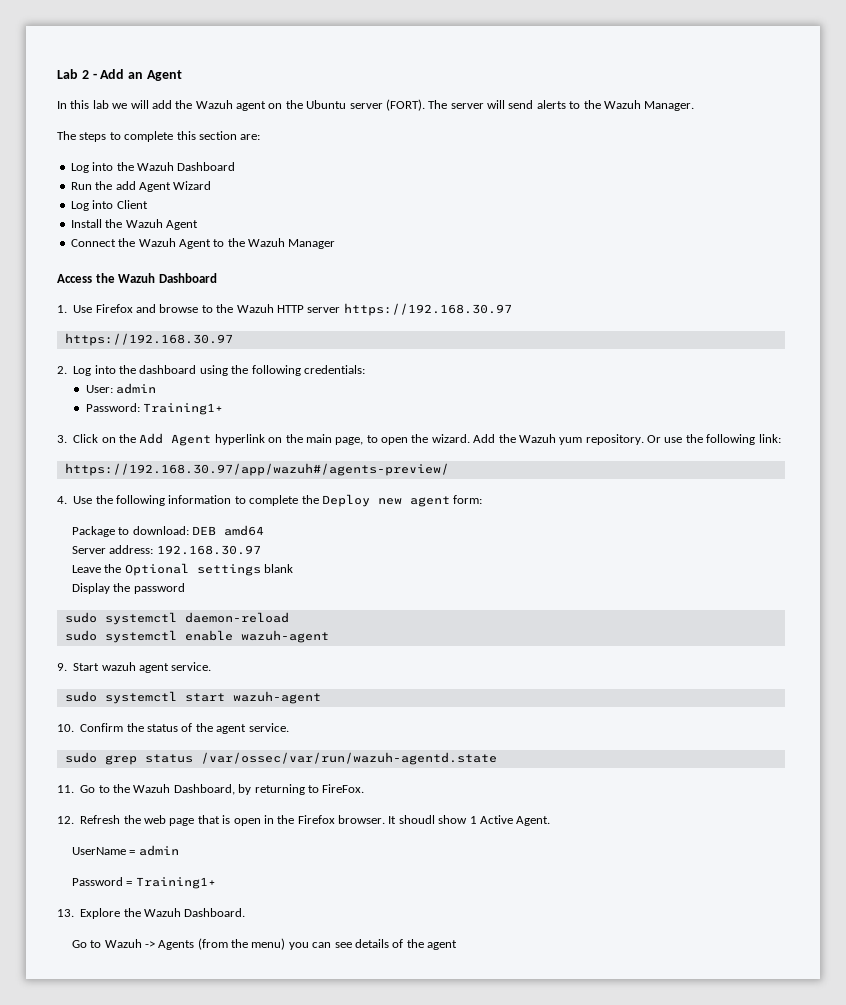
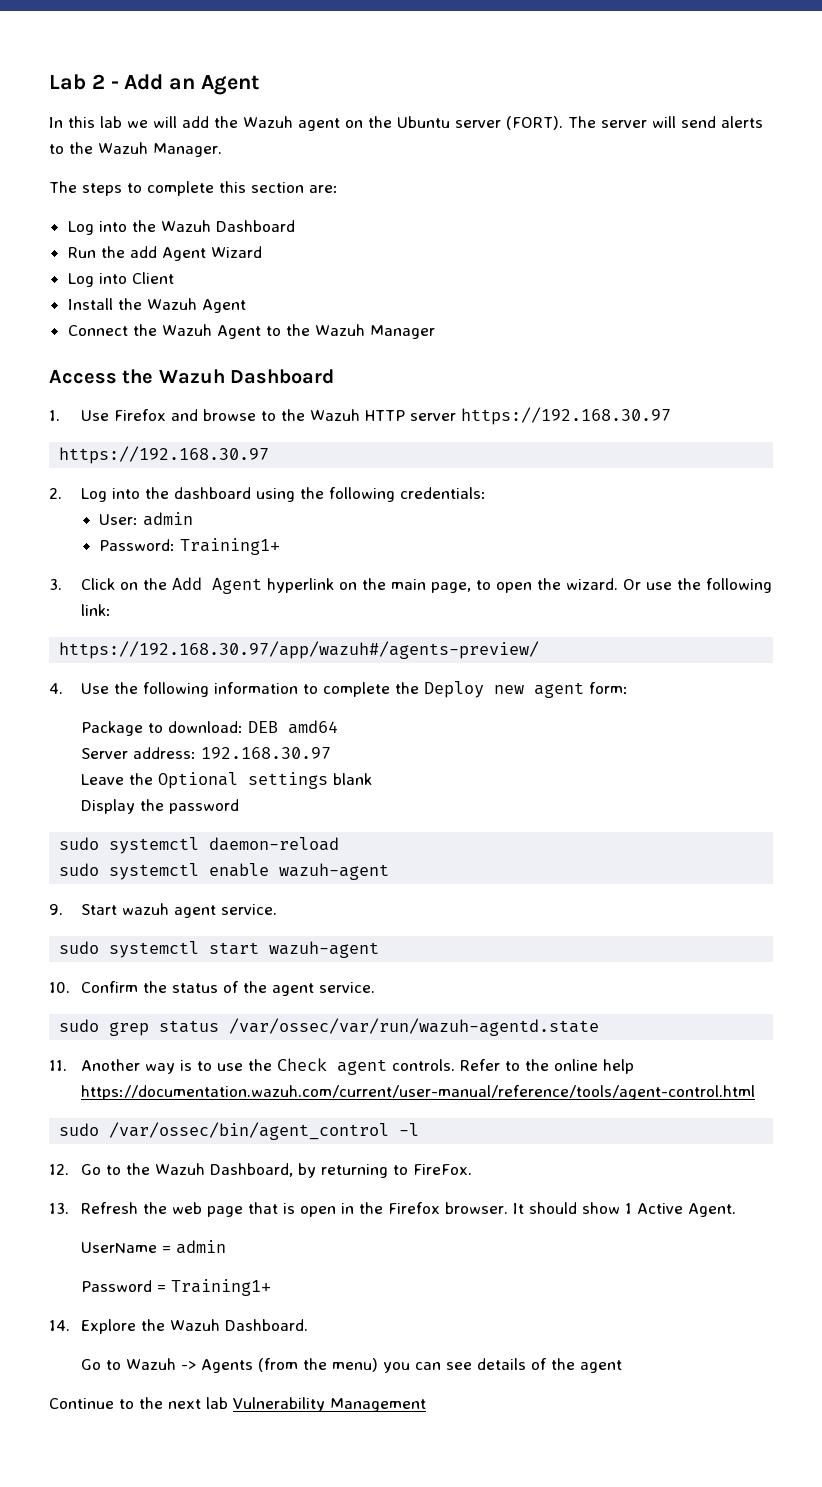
[473,434,644,445] Add the Wazuh yum repository. -> (618, 584) none
(74, 789) none -> [80,1058,634,1075] [80,1085,755,1100] [59,1122,420,1140] [49,1164,69,1175] Another way is to use the Check agent controls. Refer to the online help https://documentation.wazuh.com/current/user-manual/reference/tools/agent-control.html // sudo /var/ossec/bin/agent_control -l // 12.
[57,816,74,824] 12. -> [49,1203,69,1214] 13.
[398,815,435,824] shoudl -> [528,1202,577,1214] should
[57,909,74,917] 13. -> [49,1320,70,1331] 14.
(458, 945) none -> [49,1397,426,1412] // Continue to the next lab Vulnerability Management

